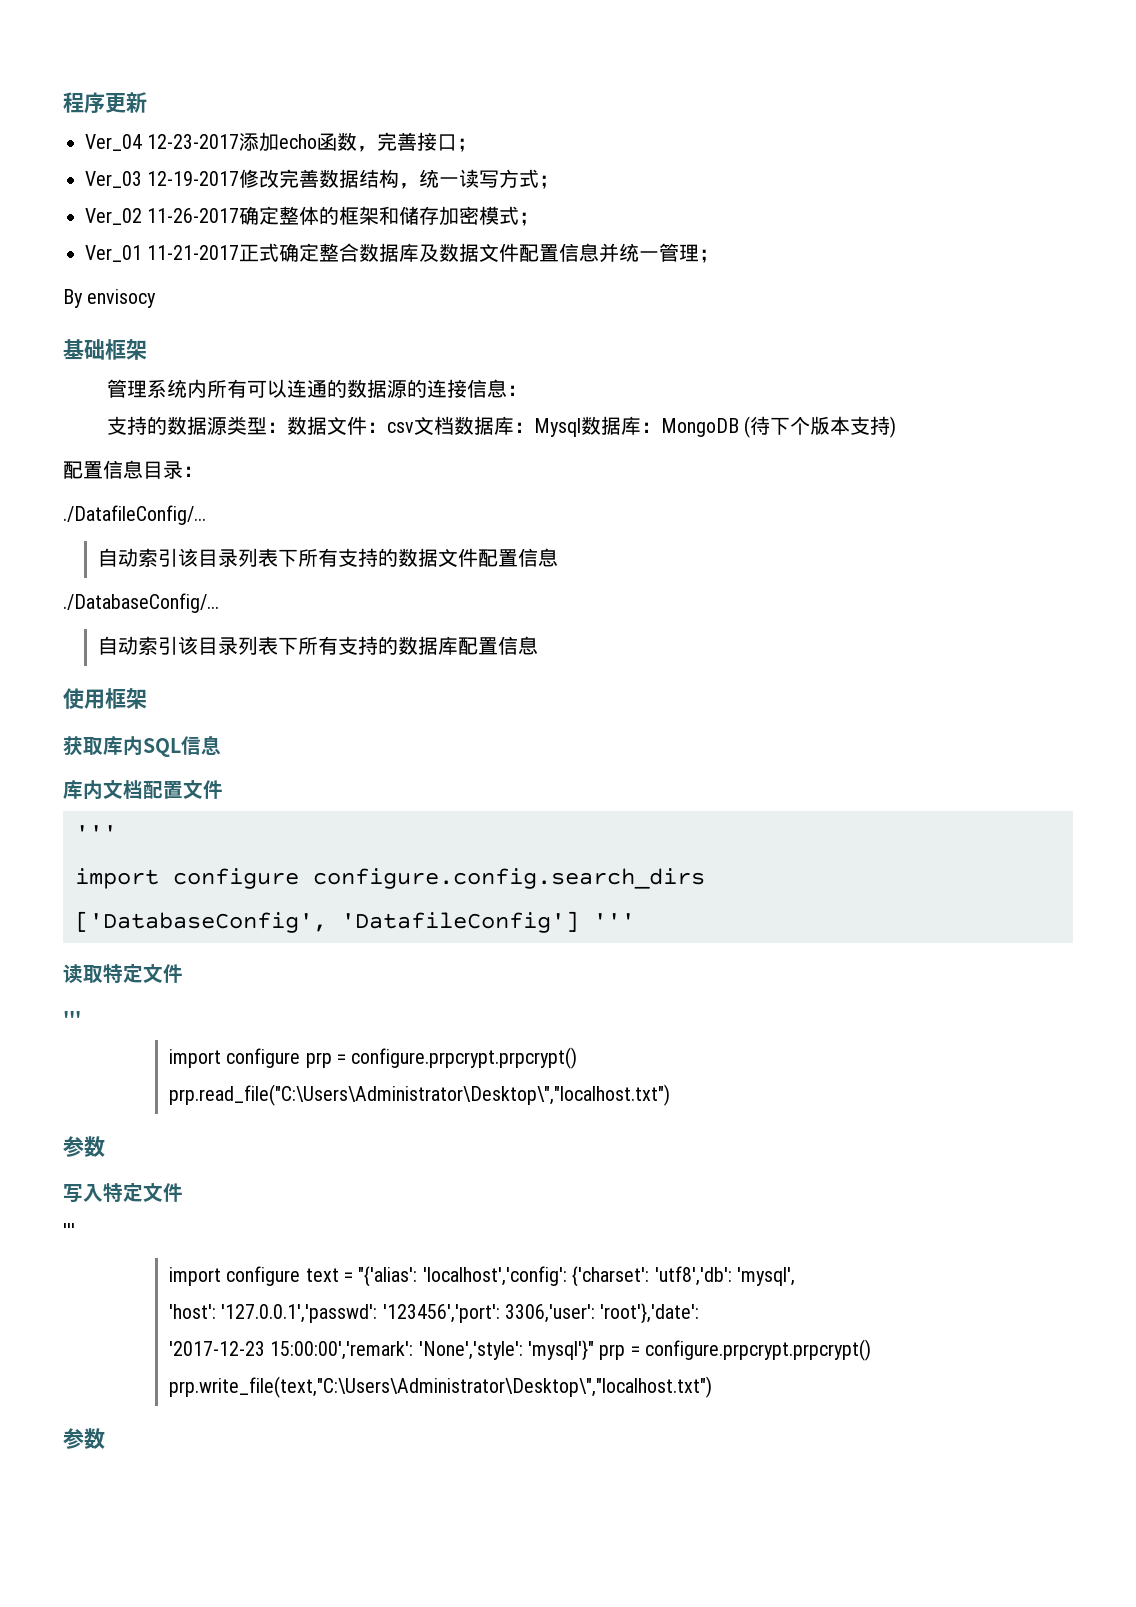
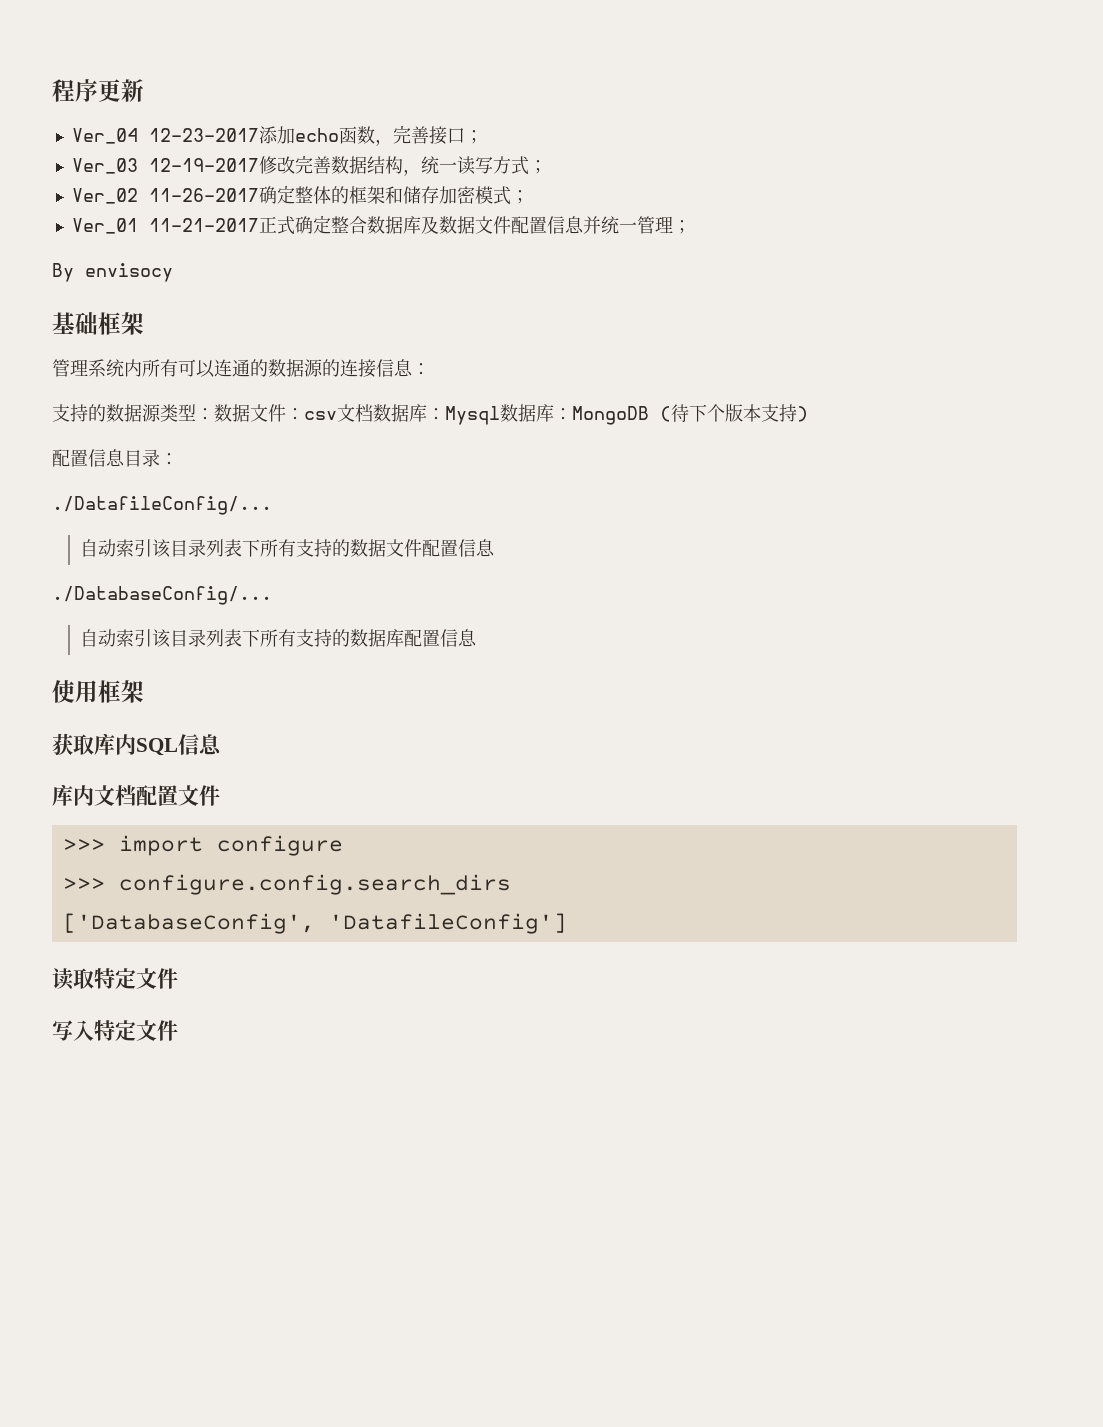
[75,825,117,840] [75,868,299,889] ''' // import configure -> [62,835,343,856] [62,878,105,890] >>> import configure // >>>
[593,913,635,928] ''' -> (567, 923) none
[63,1011,81,1026] [168,1047,578,1069] [168,1084,670,1106] [63,1136,105,1157] [63,1183,183,1203] [63,1223,75,1238] [168,1266,796,1287] [168,1303,700,1324] [168,1339,872,1361] [168,1376,712,1398] [63,1428,105,1449] ''' // import configure prp = configure.prpcrypt.prpcrypt() prp.read_file("C:\Users\Administrator\Desktop\","localhost.txt") // 参数 // 写入特定文件 // ''' // import configure text = "{'alias': 'localhost','config': {'charset': 'utf8','db': 'mysql', // 'host': '127.0.0.1','passwd': '123456','port': 3306,'user': 'root'},'date': // '2017-12-23 15:00:00','remark': 'None','style': 'mysql'}" prp = configure.prpcrypt.prpcrypt() prp.write_file(text,"C:\Users\Administrator\Desktop\","localhost.txt") // 参数 -> [52,1020,178,1041] 写入特定文件

